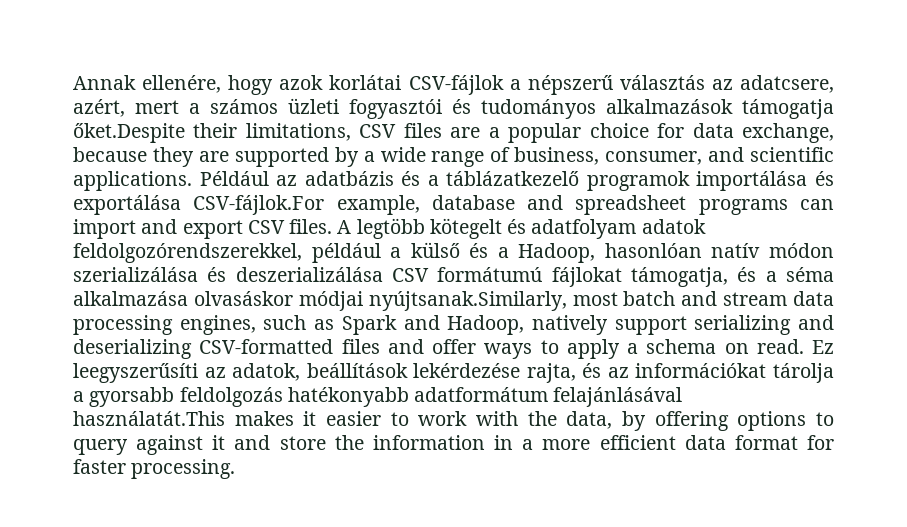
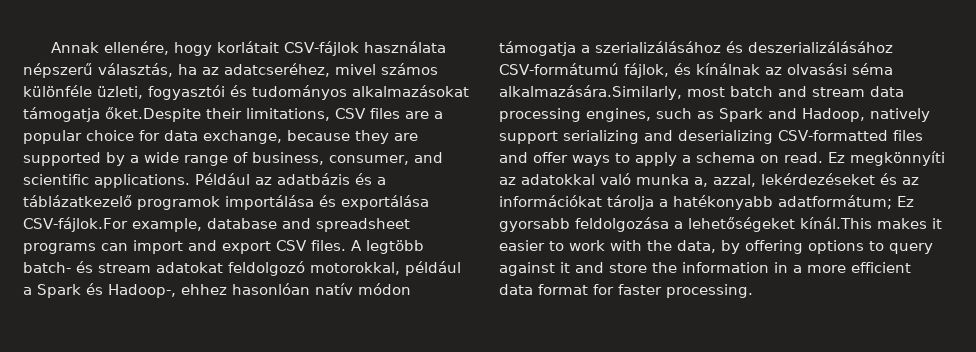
[279,75,835,95] [73,98,339,117] azok korlátai CSV-fájlok a népszerű választás az adatcsere, azért, mert a számos üzleti -> [216,41,446,56] [23,63,438,78] [23,85,143,99] korlátait CSV-fájlok használata népszerű választás, ha az adatcseréhez, mivel számos különféle üzleti,
[606,99,733,114] alkalmazások -> [352,85,469,97] alkalmazásokat
[429,218,706,239] [73,242,834,263] [73,267,835,287] [73,291,567,311] kötegelt és adatfolyam adatok feldolgozórendszerekkel, például a külső és a Hadoop, hasonlóan natív módon szerializálása és deszerializálása CSV formátumú fájlokat támogatja, és a séma alkalmazása olvasáskor módjai nyújtsanak.Similarly, -> [23,261,461,276] [23,283,411,298] [499,41,893,56] [499,63,893,78] [499,85,682,100] batch- és stream adatokat feldolgozó motorokkal, például a Spark és Hadoop-, ehhez hasonlóan natív módon támogatja a szerializálásához és deszerializálásához CSV-formátumú fájlok, és kínálnak az olvasási séma alkalmazására.Similarly,
[73,363,576,383] leegyszerűsíti az adatok, beállítások lekérdezése rajta, -> [850,151,945,166] [499,173,875,187] megkönnyíti az adatokkal való munka a, azzal, lekérdezéseket
[89,387,683,407] [73,411,225,426] gyorsabb feldolgozás hatékonyabb adatformátum felajánlásával használatát.This -> [673,195,914,210] [499,217,872,232] hatékonyabb adatformátum; Ez gyorsabb feldolgozása a lehetőségeket kínál.This

